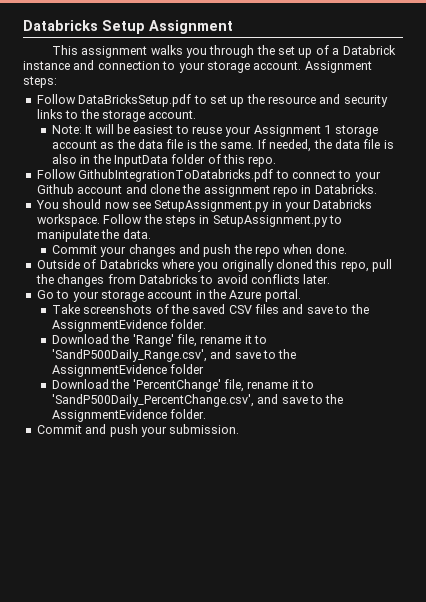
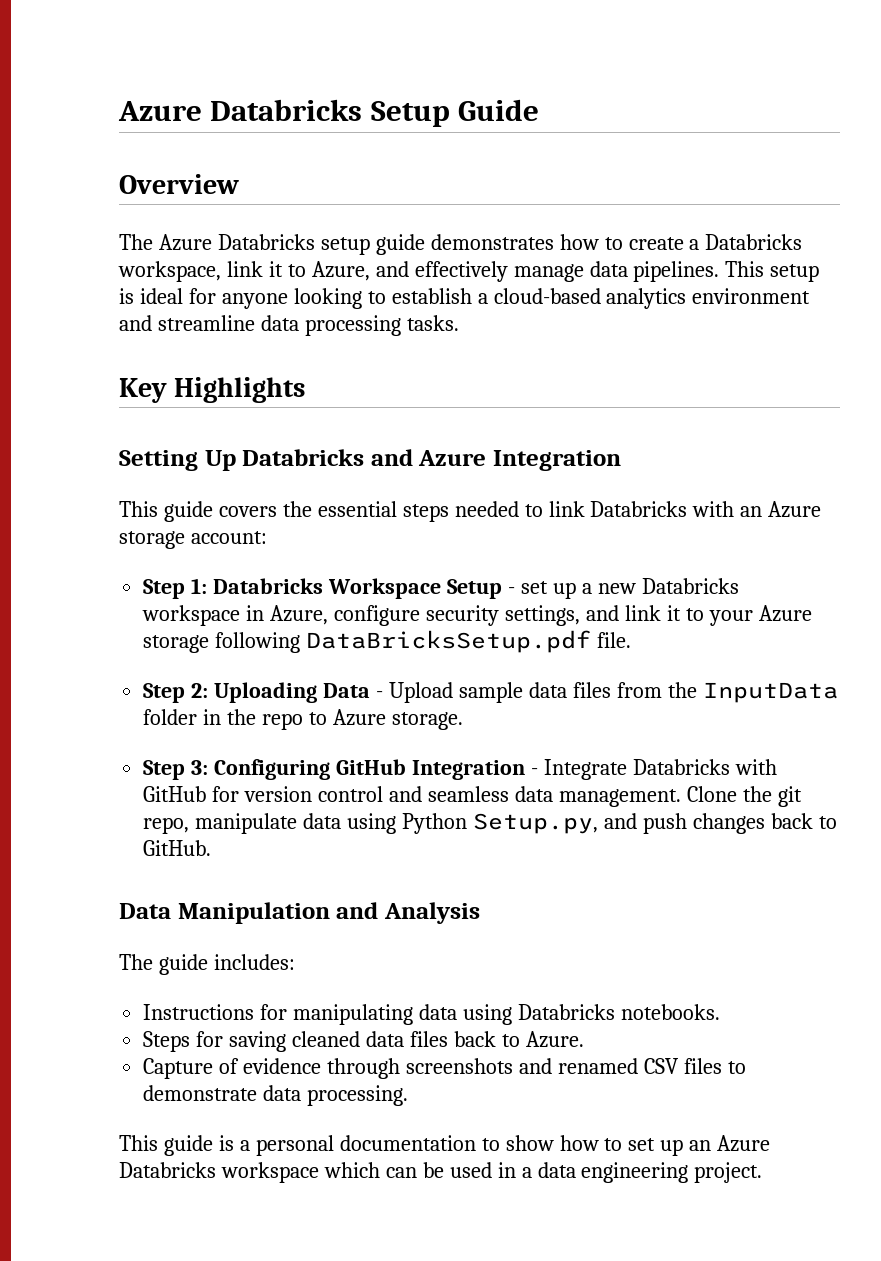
(23, 25) none -> [118,101,202,121] Azure
[149,20,233,34] [51,45,396,58] [23,60,372,73] [23,76,57,88] [36,94,388,107] [36,109,197,122] [51,124,378,137] [51,139,394,152] [51,154,277,167] [36,169,381,182] [36,184,377,197] [35,199,373,212] [36,214,342,227] [36,229,151,242] [51,244,347,257] [36,259,393,272] [35,274,331,287] [36,289,301,302] [51,304,369,314] [51,319,207,332] [51,334,268,347] [51,349,297,362] [51,364,205,377] [51,379,315,392] [51,394,344,407] [51,409,207,422] [36,424,240,437] Assignment // This assignment walks you through the set up of a Databrick instance and connection to your storage account. Assignment steps: // Follow DataBricksSetup.pdf to set up the resource and security links to the storage account. // Note: It will be easiest to reuse your Assignment 1 storage account as the data file is the same. If needed, the data file is also in the InputData folder of this repo. // Follow GithubIntegrationToDatabricks.pdf to connect to your Github account and clone the assignment repo in Databricks. // You should now see SetupAssignment.py in your Databricks workspace. Follow the steps in SetupAssignment.py to manipulate the data. // Commit your changes and push the repo when done. // Outside of Databricks where you originally cloned this repo, pull the changes from Databricks to avoid conflicts later. // Go to your storage account in the Azure portal. // Take screenshots of the saved CSV files and save to the AssignmentEvidence folder. // Download the 'Range' file, rename it to 'SandP500Daily_Range.csv', and save to the AssignmentEvidence folder // Download the 'PercentChange' file, rename it to 'SandP500Daily_PercentChange.csv', and save to the AssignmentEvidence folder. // Commit and push your submission. -> [458,99,540,121] [119,174,239,194] [119,234,803,255] [118,261,820,282] [119,288,811,309] [119,315,459,336] [119,377,306,403] [119,449,622,471] [119,501,822,522] [119,531,267,549] [143,578,739,599] [142,605,812,626] [143,630,632,653] [143,682,838,703] [143,709,463,730] [143,759,777,780] [143,786,802,807] [143,813,837,834] [143,840,212,856] [119,902,480,924] [119,954,295,975] [143,1004,720,1025] [143,1031,584,1052] [143,1058,746,1079] [143,1085,409,1106] [119,1135,771,1156] [119,1162,763,1183] Guide // Overview // The Azure Databricks setup guide demonstrates how to create a Databricks workspace, link it to Azure, and effectively manage data pipelines. This setup is ideal for anyone looking to establish a cloud-based analytics environment and streamline data processing tasks. // Key Highlights // Setting Up Databricks and Azure Integration // This guide covers the essential steps needed to link Databricks with an Azure storage account: // Step 1: Databricks Workspace Setup - set up a new Databricks workspace in Azure, configure security settings, and link it to your Azure storage following DataBricksSetup.pdf file. // Step 2: Uploading Data - Upload sample data files from the InputData folder in the repo to Azure storage. // Step 3: Configuring GitHub Integration - Integrate Databricks with GitHub for version control and seamless data management. Clone the git repo, manipulate data using Python Setup.py, and push changes back to GitHub. // Data Manipulation and Analysis // The guide includes: // Instructions for manipulating data using Databricks notebooks. // Steps for saving cleaned data files back to Azure. // Capture of evidence through screenshots and renamed CSV files to demonstrate data processing. // This guide is a personal documentation to show how to set up an Azure Databricks workspace which can be used in a data engineering project.

